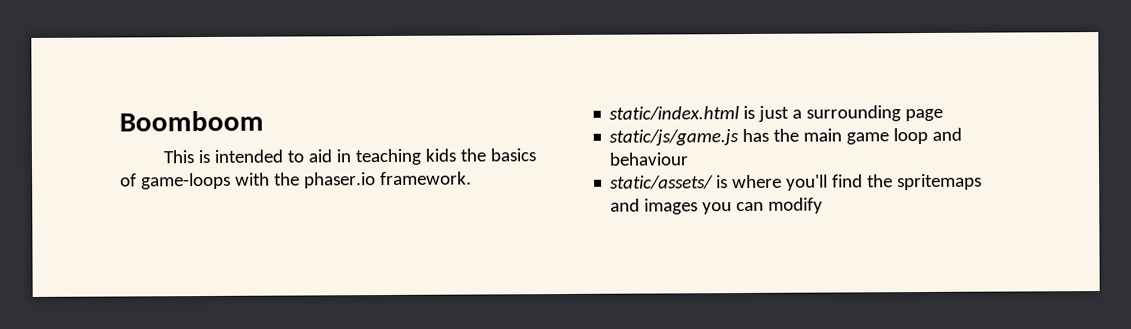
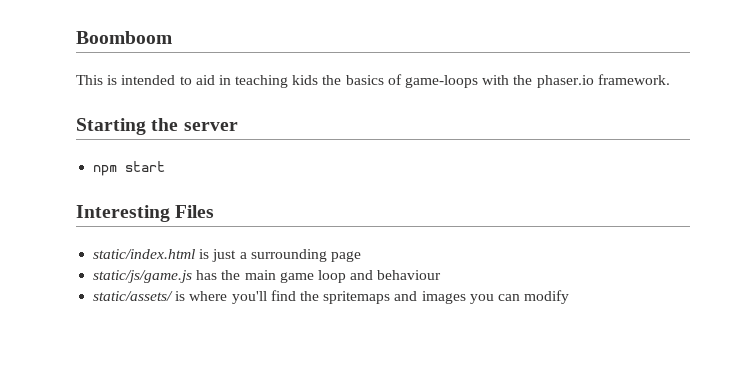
(472, 178) none -> [76,118,238,135] [93,161,166,176] [76,205,215,222] // Starting the server // npm start // Interesting Files

